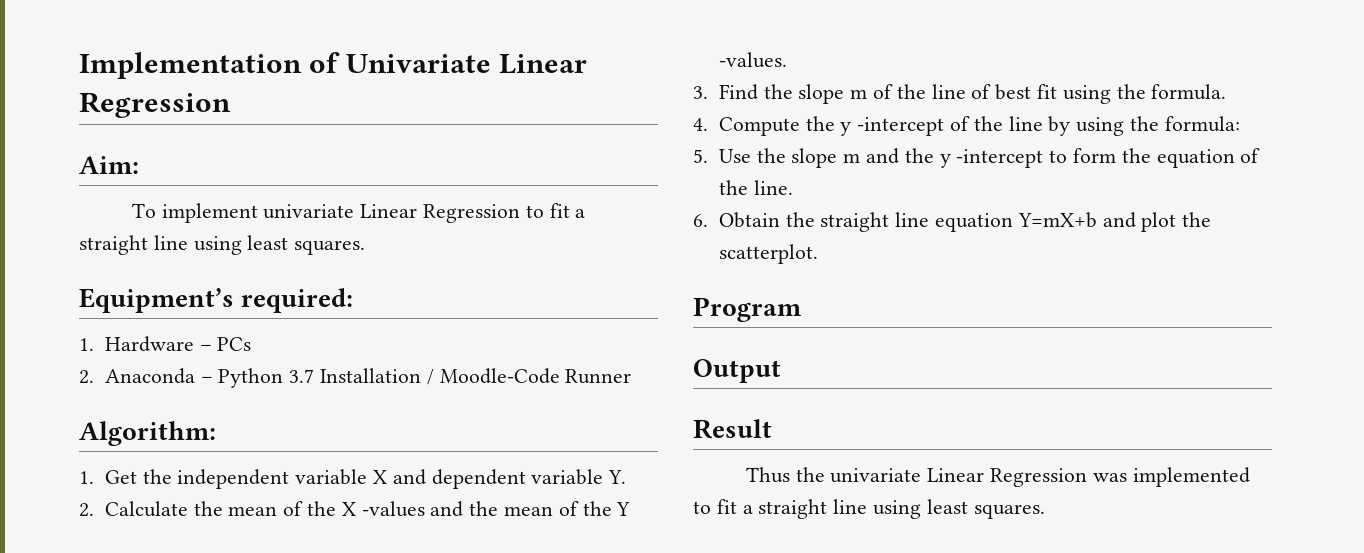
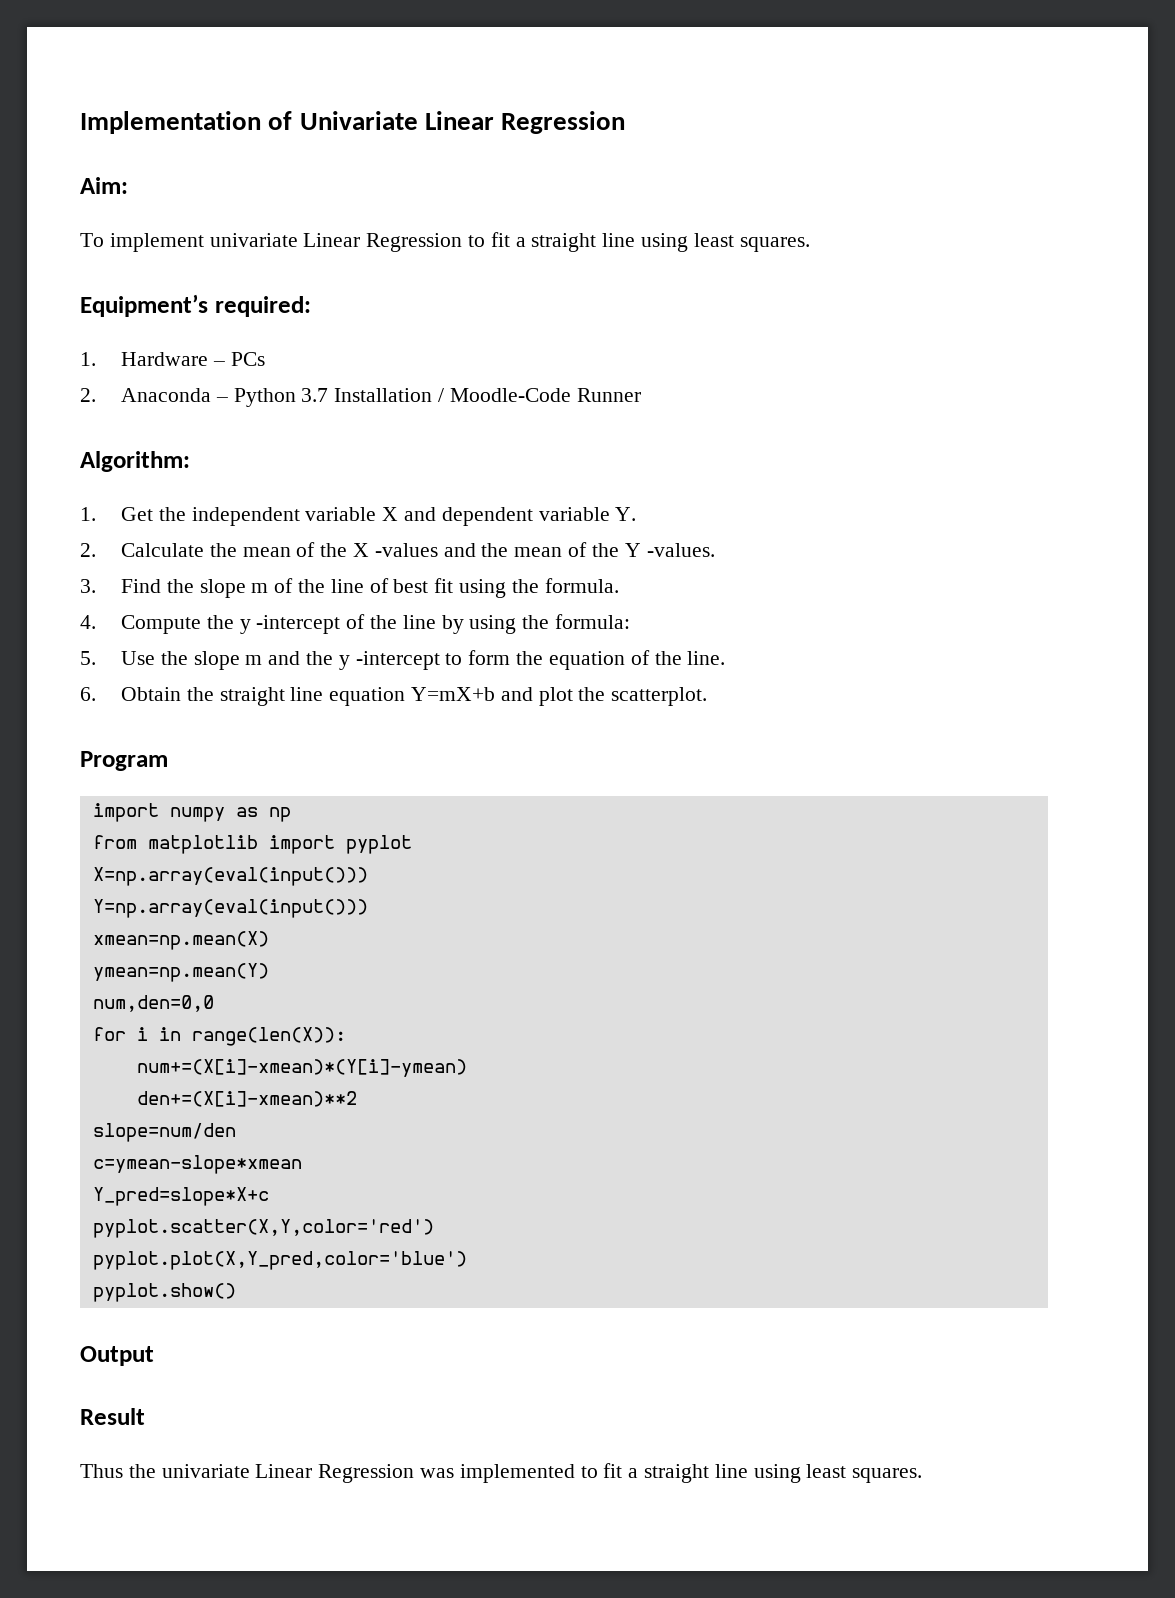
(802, 309) none -> [92,803,291,822] [92,835,412,854] [92,867,368,886] [92,899,368,918] [92,931,269,950] [92,963,269,982] [92,995,214,1012] [92,1027,346,1046] [136,1059,467,1077] [136,1091,357,1107] [92,1123,236,1142] [92,1155,302,1174] [92,1187,269,1206] [92,1219,434,1238] [92,1251,467,1270] [92,1283,236,1302] // import numpy as np // from matplotlib import pyplot // X=np.array(eval(input())) // Y=np.array(eval(input())) // xmean=np.mean(X) // ymean=np.mean(Y) // num,den=0,0 // for i in range(len(X)): // num+=(X[i]-xmean)*(Y[i]-ymean) // den+=(X[i]-xmean)**2 // slope=num/den // c=ymean-slope*xmean // Y_pred=slope*X+c // pyplot.scatter(X,Y,color='red') // pyplot.plot(X,Y_pred,color='blue') // pyplot.show()

